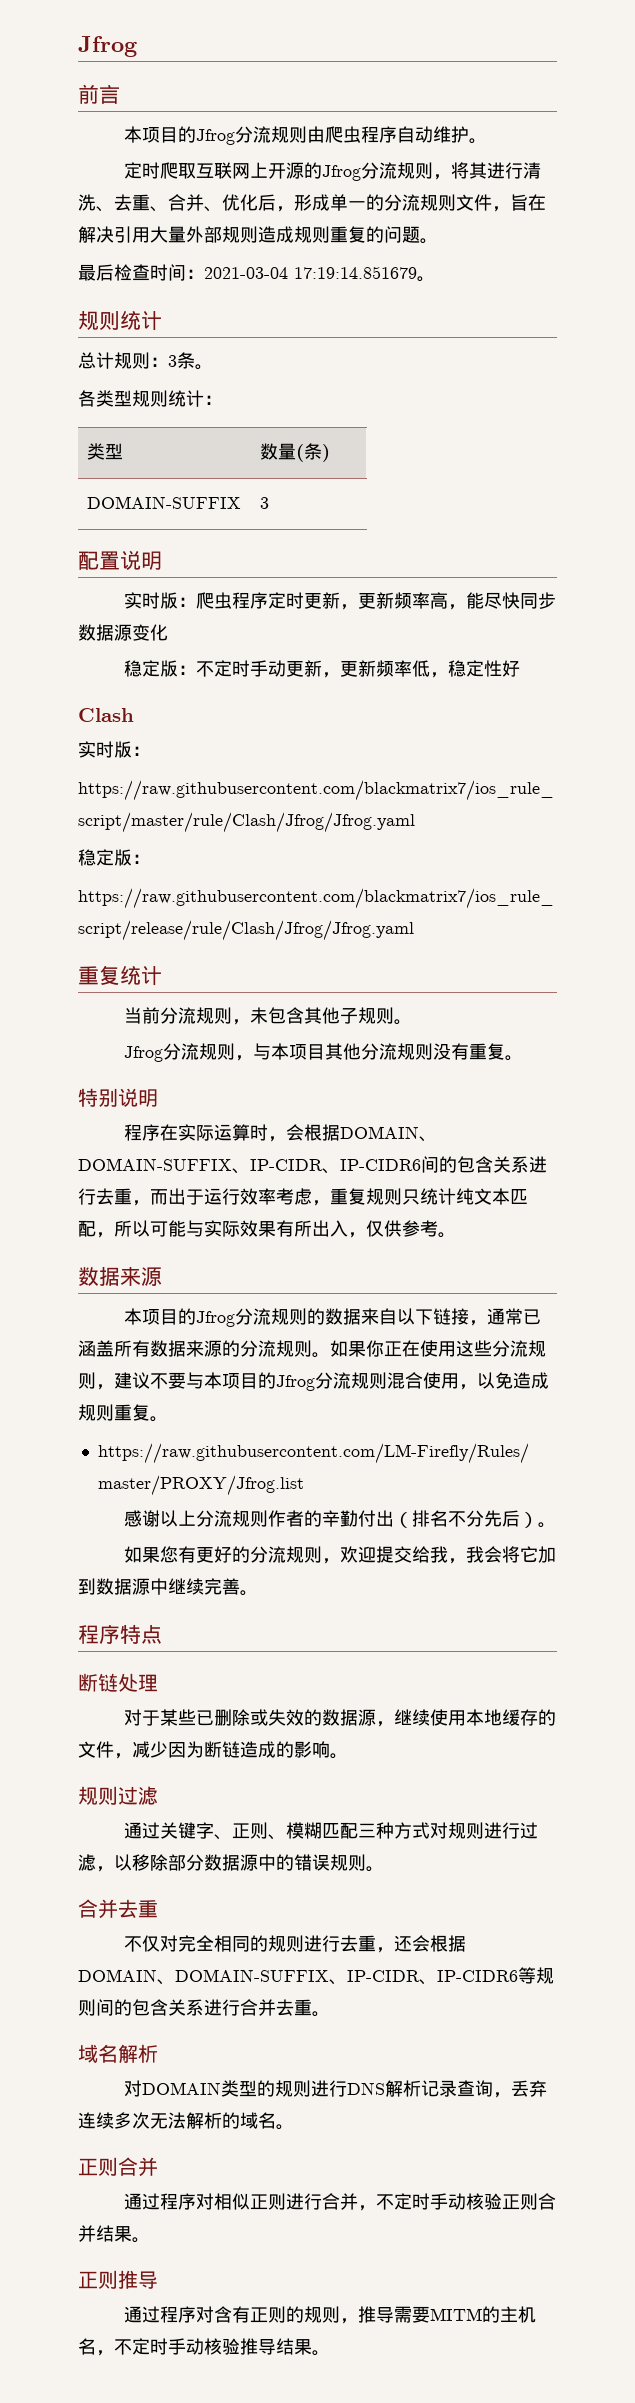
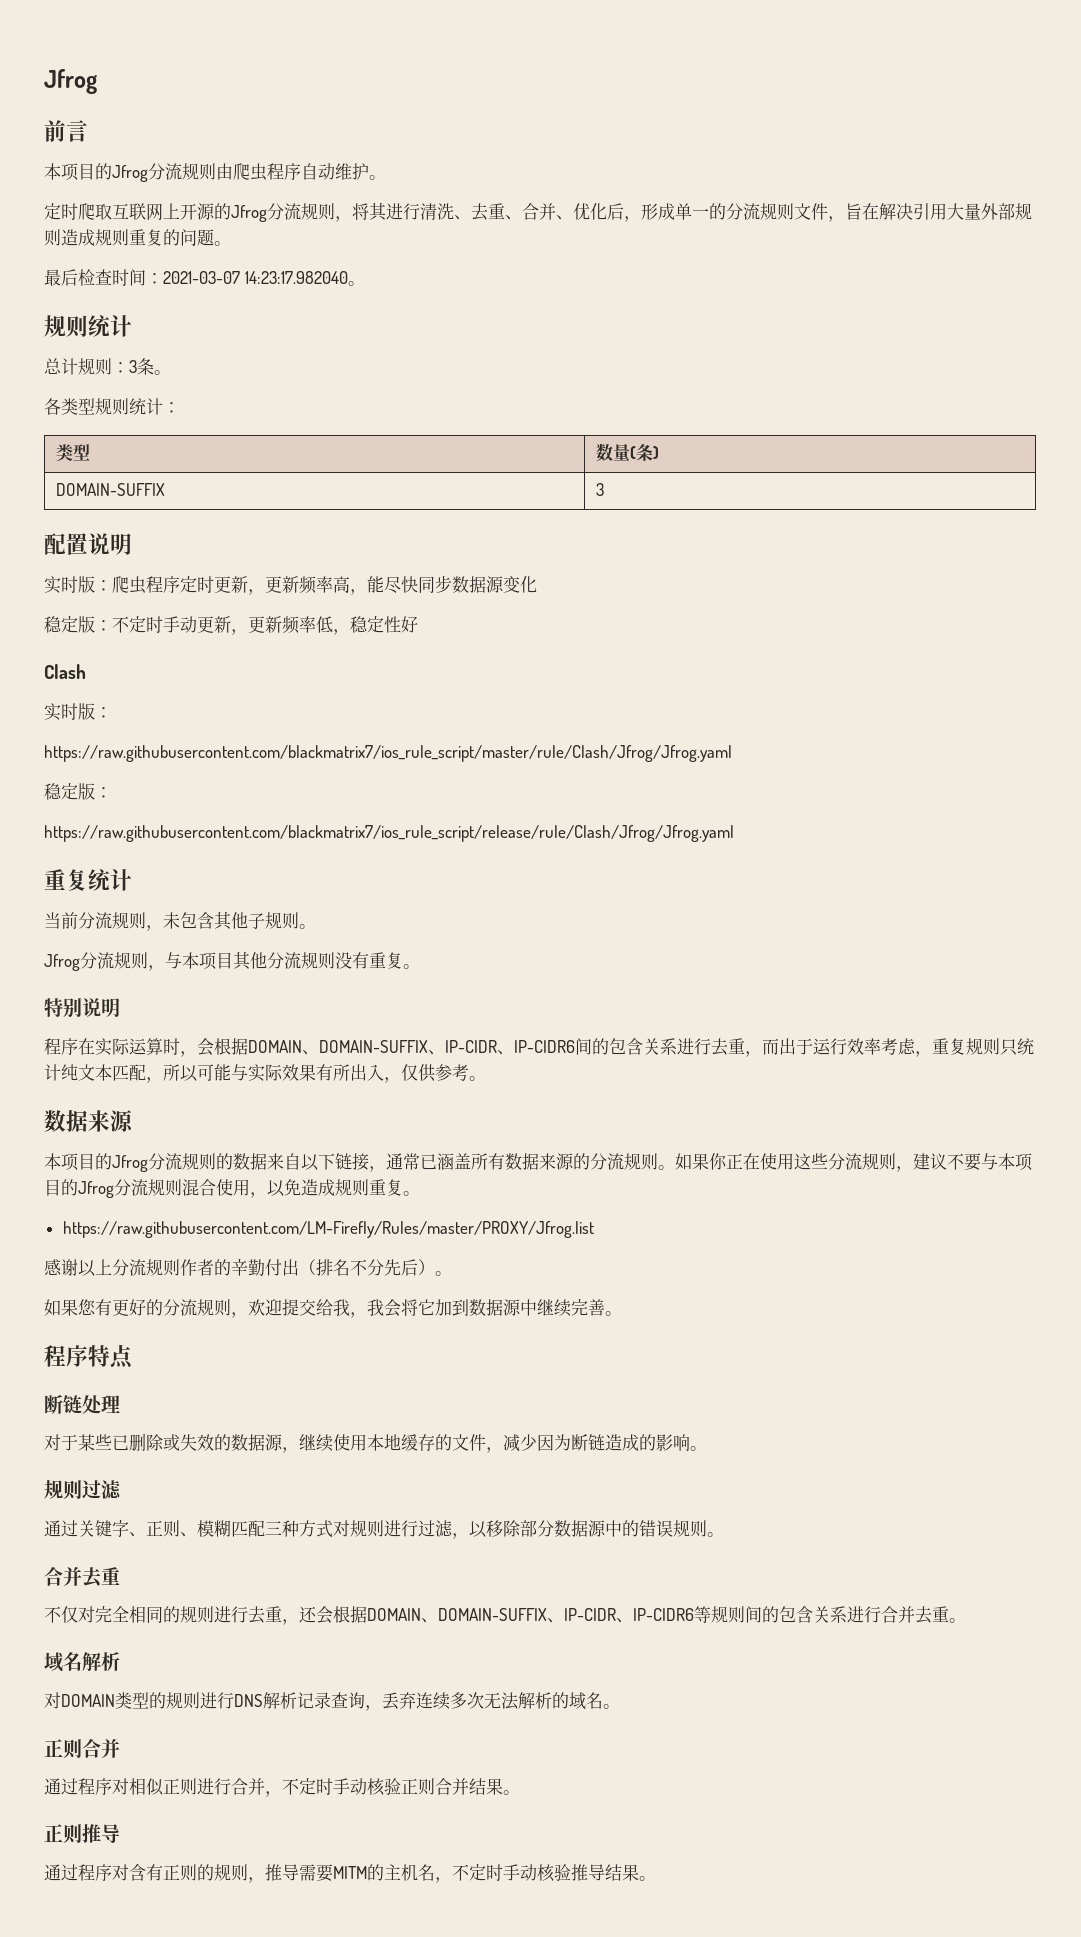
[204,266,417,279] 2021-03-04 17:19:14.851679 -> [163,271,348,284] 2021-03-07 14:23:17.982040

